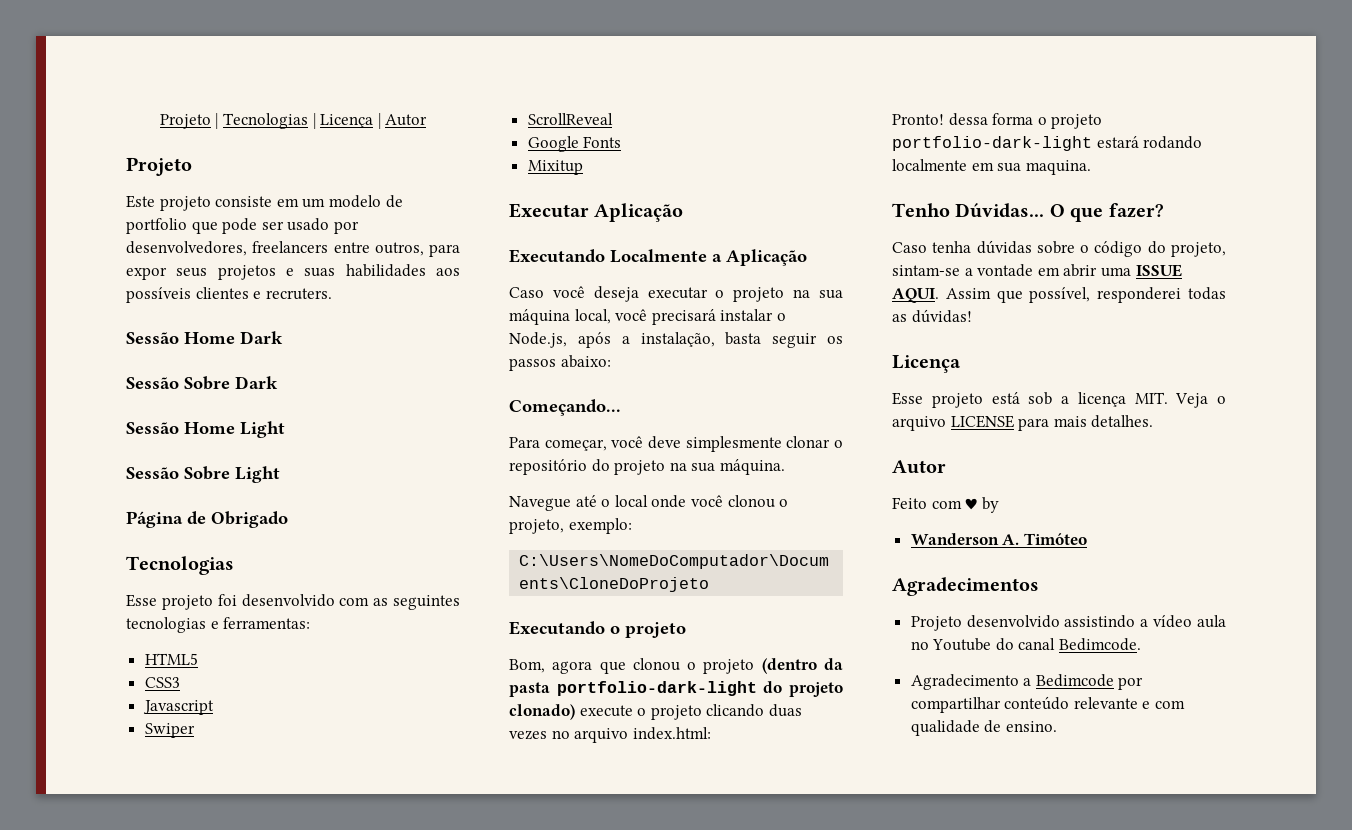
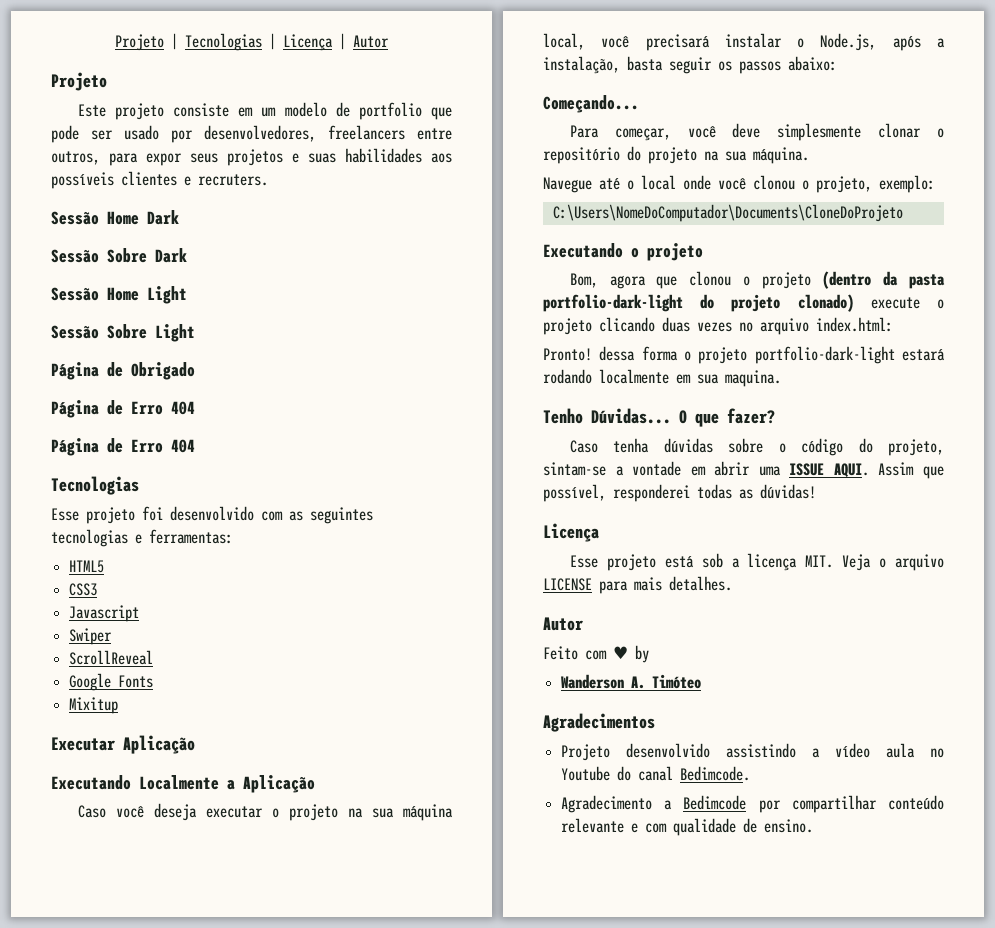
(288, 519) none -> [51,400,195,418] [51,438,195,456] // Página de Erro 404 // Página de Erro 404

